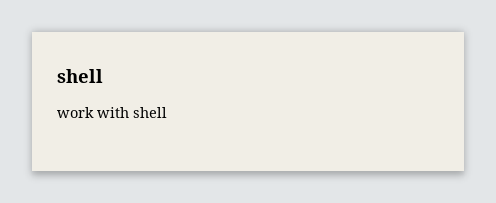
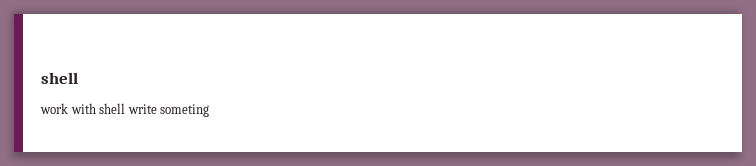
(167, 112) none -> [127,104,210,117] write someting

